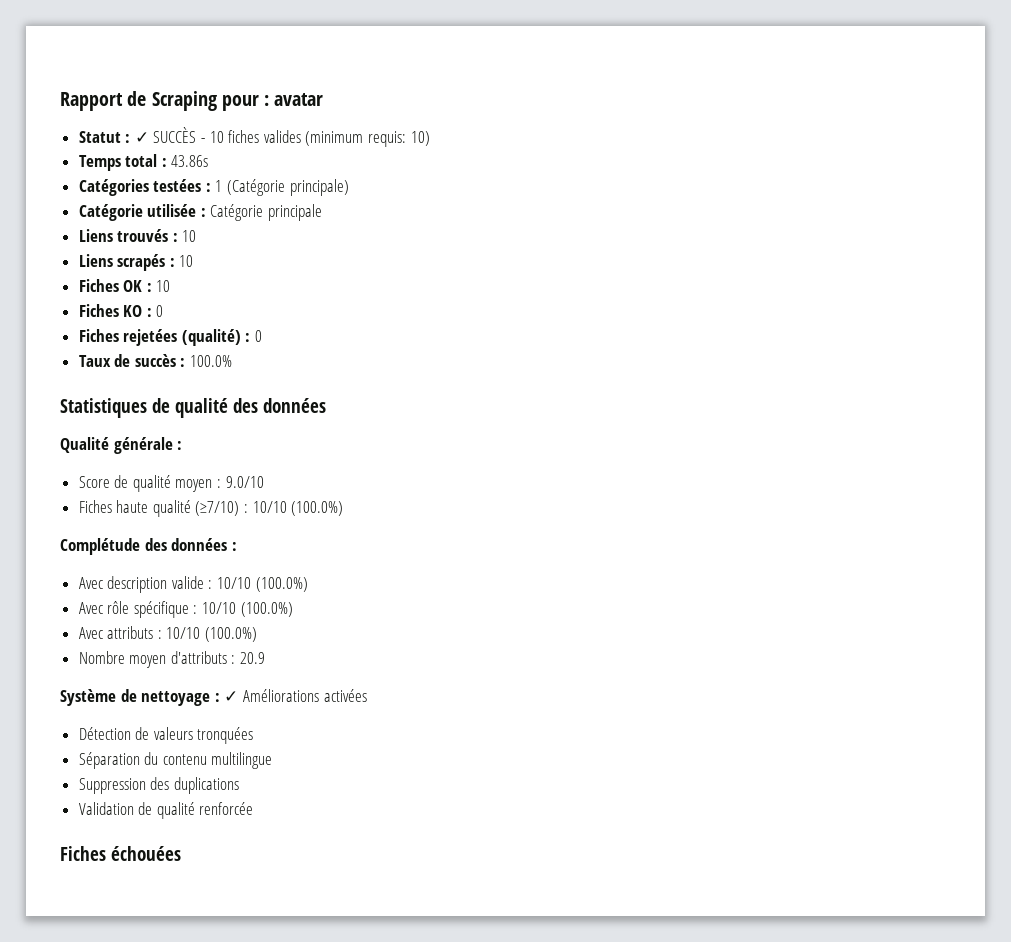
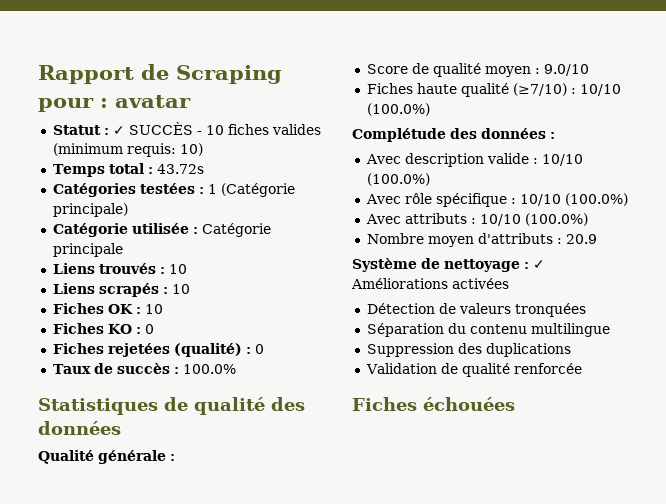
[171,155,209,167] 43.86s -> [156,164,204,174] 43.72s

